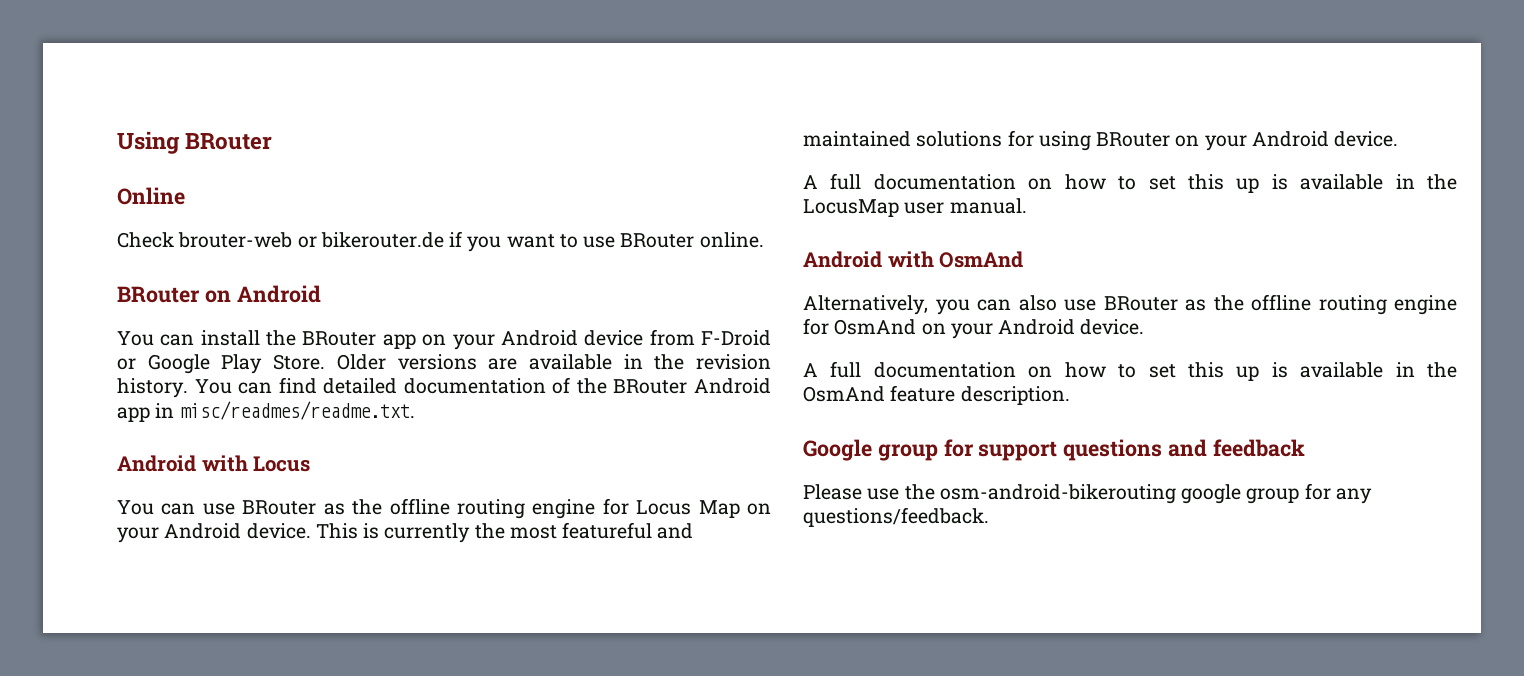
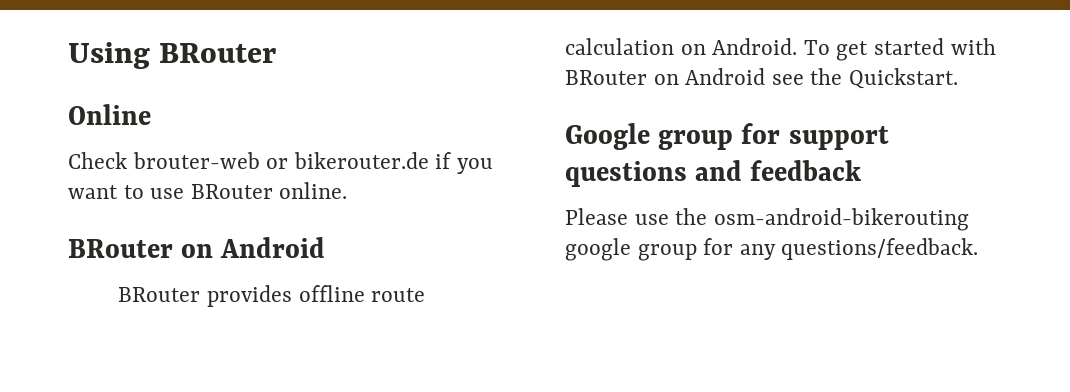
[117,329,772,350] [117,354,771,374] [117,377,771,398] [117,401,415,422] [117,455,311,472] [117,498,771,519] [117,522,694,543] [803,130,1399,151] [803,173,1457,193] [803,198,1027,217] [803,251,1024,268] [803,294,1457,315] [803,318,1145,339] [803,361,1457,381] [803,385,1070,405] You can install the BRouter app on your Android device from F-Droid or Google Play Store. Older versions are available in the revision history. You can find detailed documentation of the BRouter Android app in misc/readmes/readme.txt. // Android with Locus // You can use BRouter as the offline routing engine for Locus Map on your Android device. This is currently the most featureful and maintained solutions for using BRouter on your Android device. // A full documentation on how to set this up is available in the LocusMap user manual. // Android with OsmAnd // Alternatively, you can also use BRouter as the offline routing engine for OsmAnd on your Android device. // A full documentation on how to set this up is available in the OsmAnd feature description. -> [118,285,426,307] [565,38,996,61] [565,68,959,89] BRouter provides offline route calculation on Android. To get started with BRouter on Android see the Quickstart.

